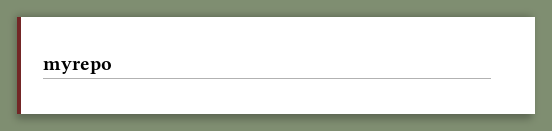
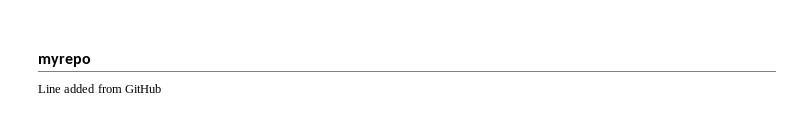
(112, 67) none -> [38,84,162,93] // Line added from GitHub

